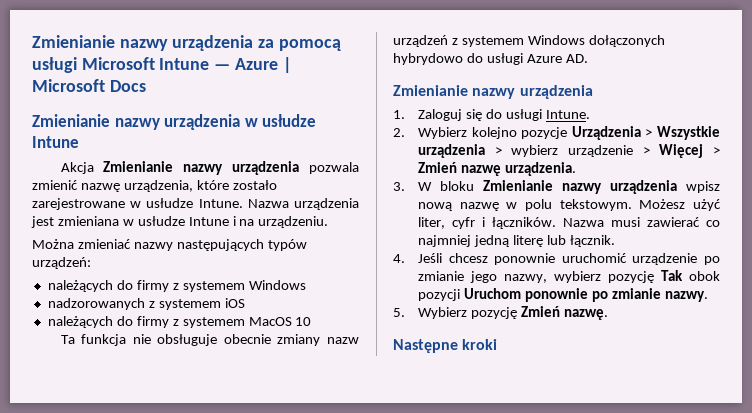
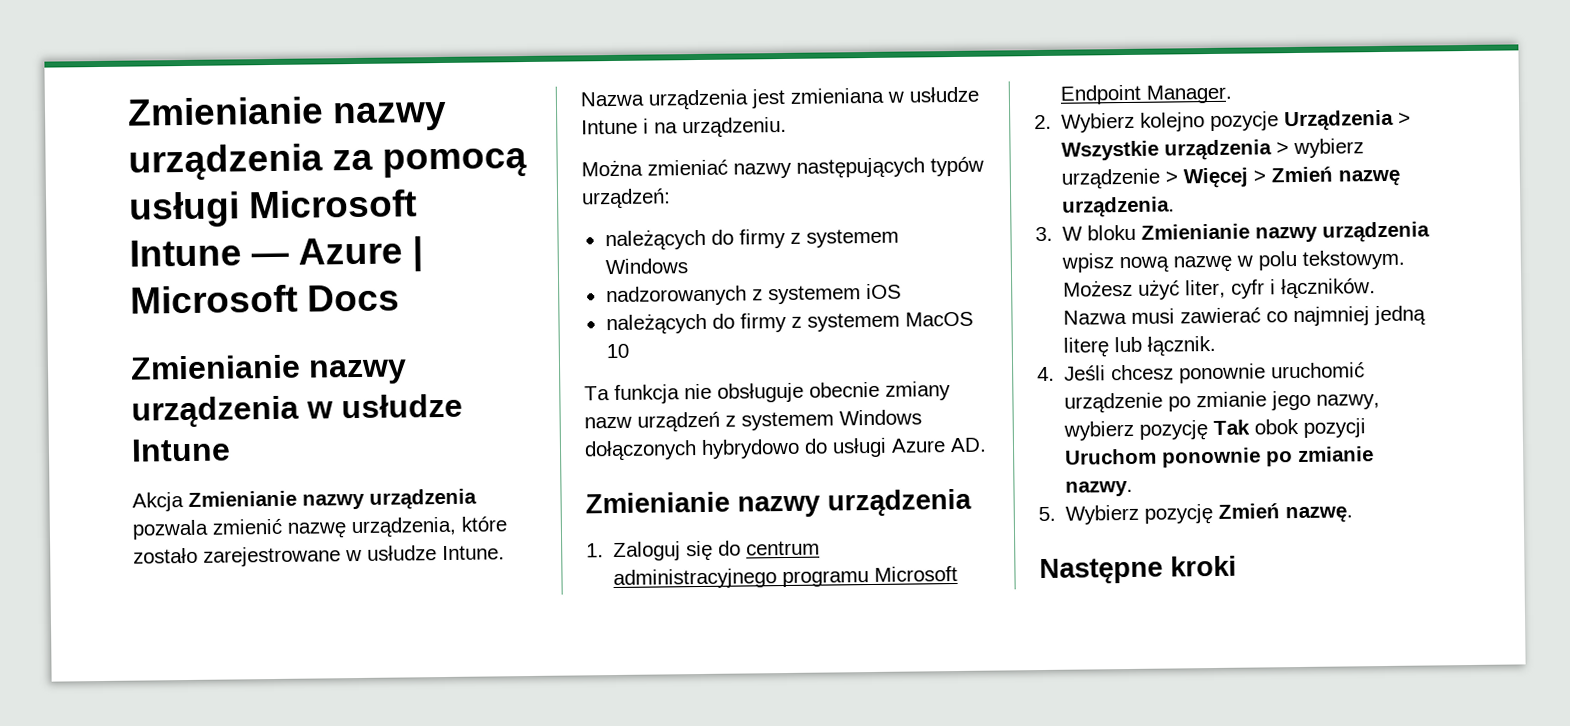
[505,109,590,121] usługi Intune. -> [746,540,821,556] [613,565,959,590] [1060,84,1233,105] centrum administracyjnego programu Microsoft Endpoint Manager.

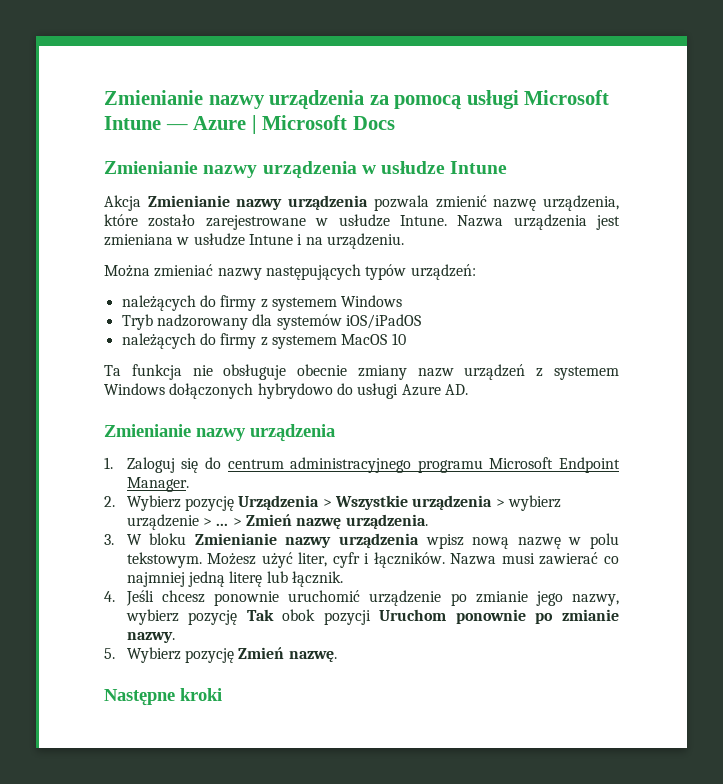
[605,283,902,307] nadzorowanych z systemem iOS -> [121,314,421,330] Tryb nadzorowany dla systemów iOS/iPadOS
[1140,111,1280,132] kolejno pozycje -> [185,496,235,511] pozycję
[1183,167,1249,189] Więcej -> [216,523,229,526] ...

